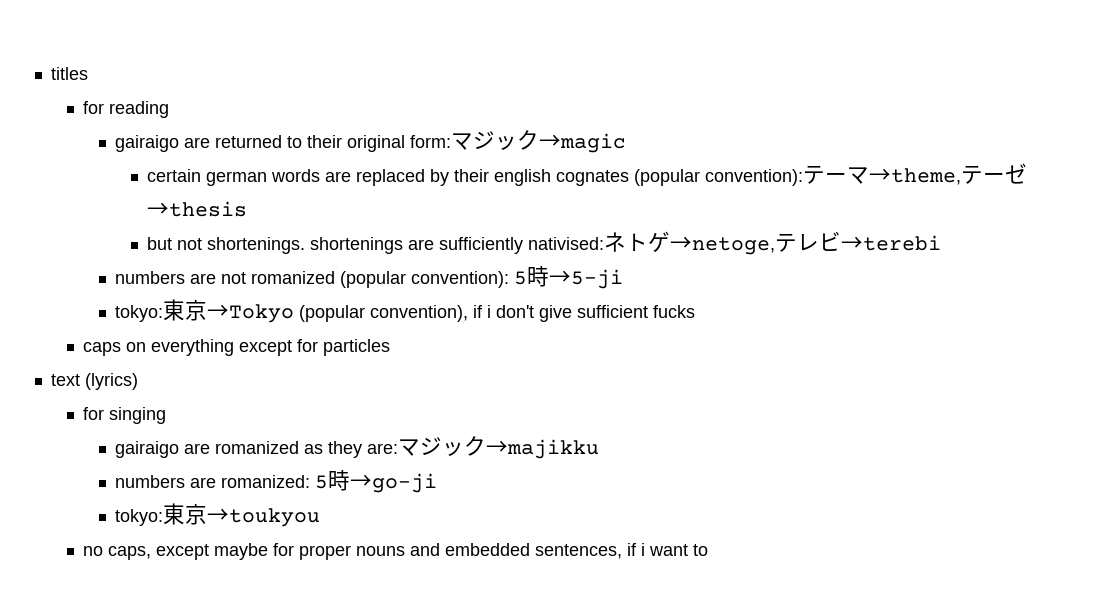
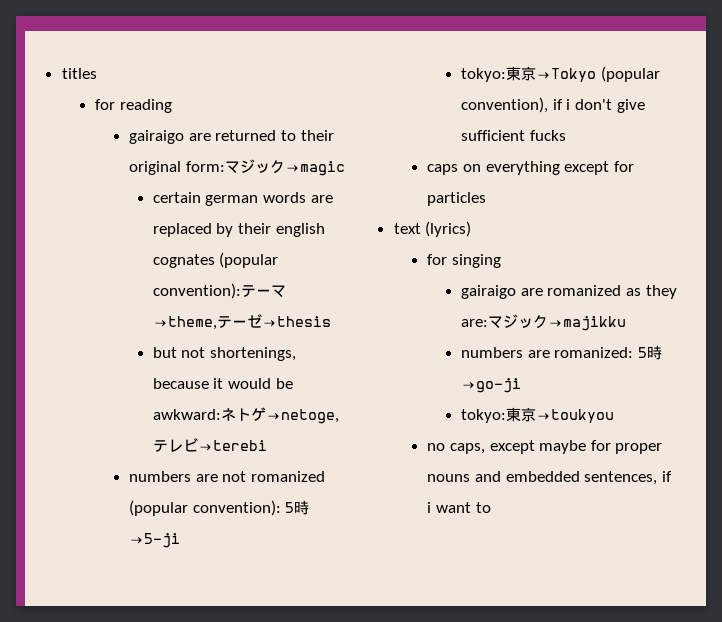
[207,237,605,254] shortenings. shortenings are sufficiently nativised: -> [210,347,297,361] [152,378,293,389] [152,409,221,420] shortenings, because it would be awkward:

